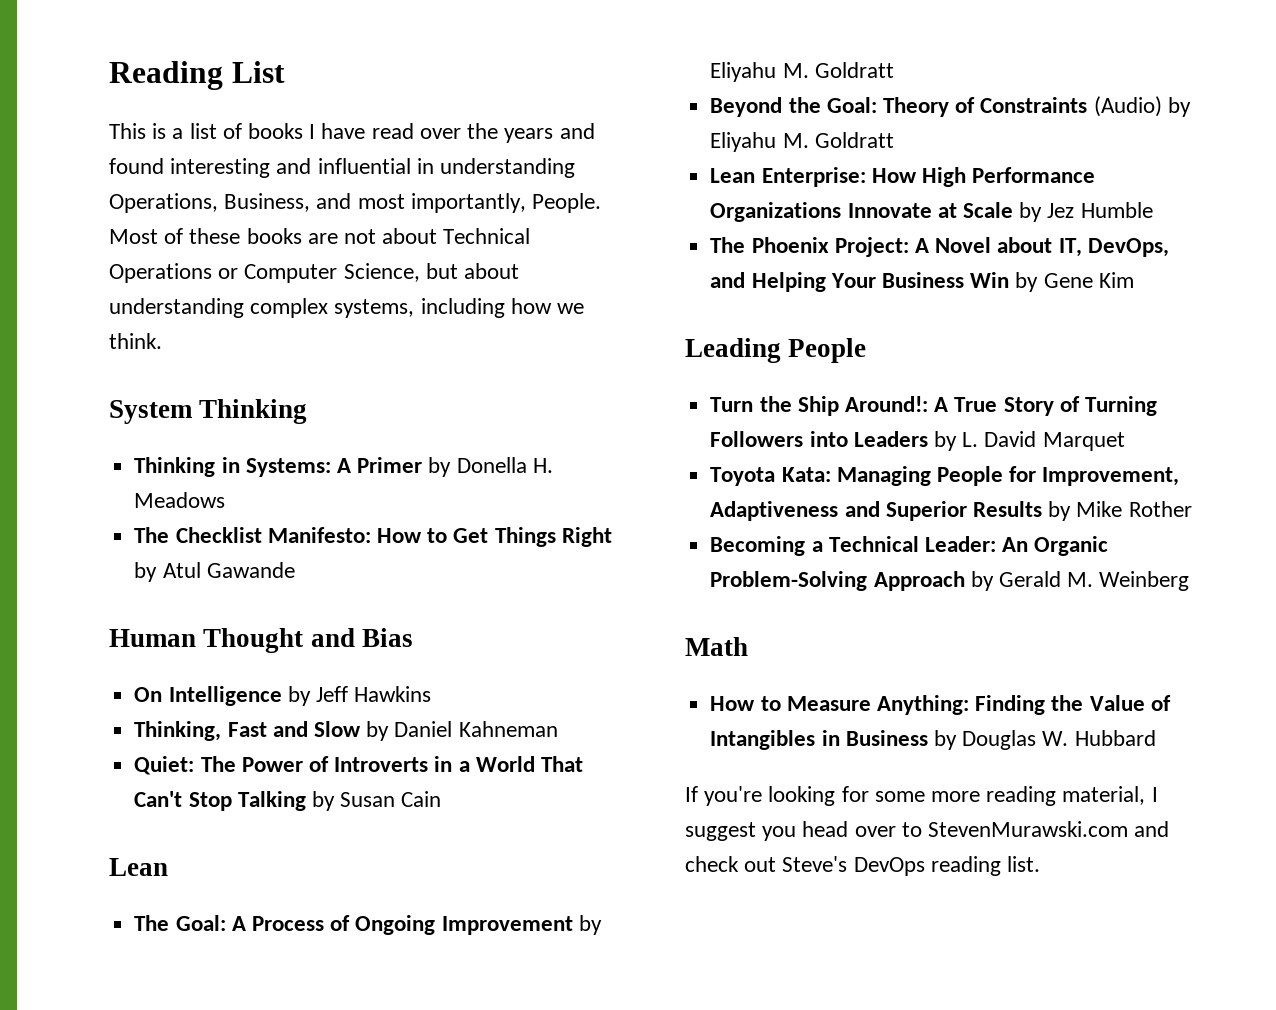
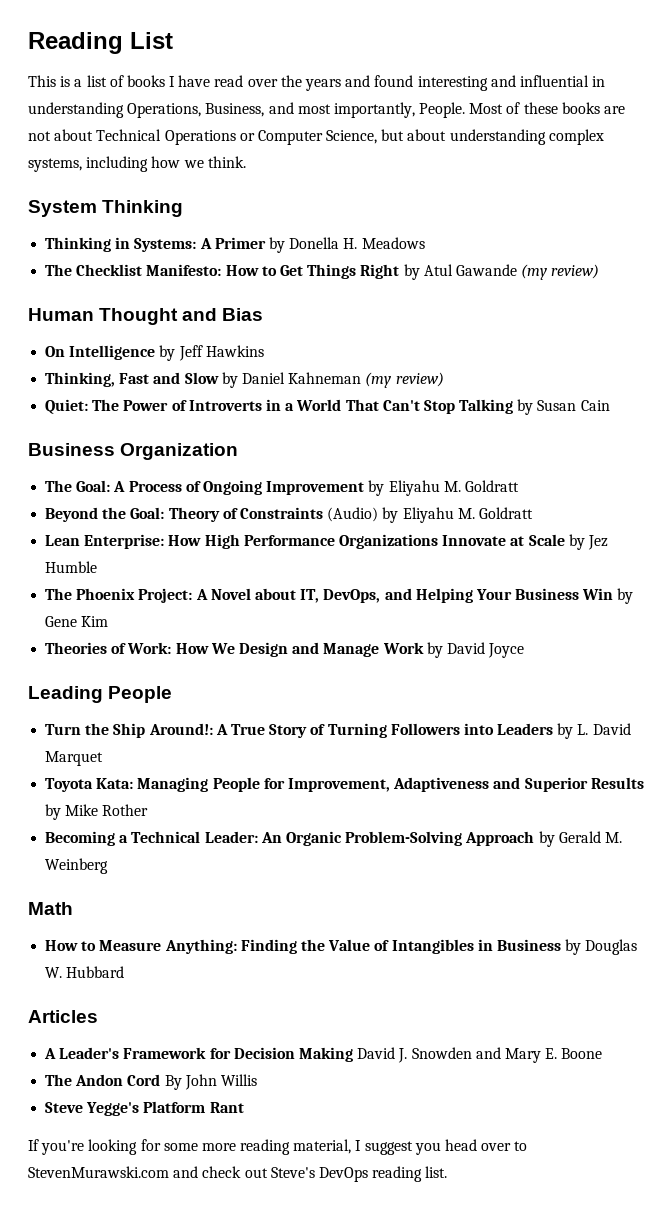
(295, 570) none -> [521,264,600,280] (my review)
(558, 729) none -> [365,372,444,388] (my review)
[109,858,168,876] Lean -> [28,443,239,460] Business Organization
(1134, 280) none -> [45,642,525,658] // Theories of Work: How We Design and Manage Work by David Joyce
(1156, 738) none -> [28,1010,98,1023] [44,1047,603,1063] [45,1074,257,1090] [45,1101,244,1116] // Articles // A Leader's Framework for Decision Making David J. Snowden and Mary E. Boone // The Andon Cord By John Willis // Steve Yegge's Platform Rant

